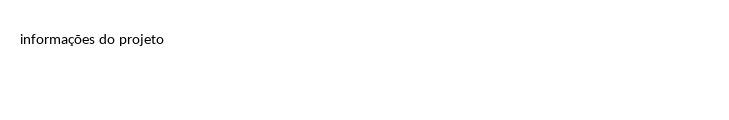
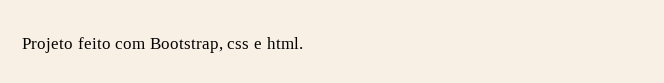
[20,34,164,46] informações do projeto -> [22,37,303,53] Projeto feito com Bootstrap, css e html.

